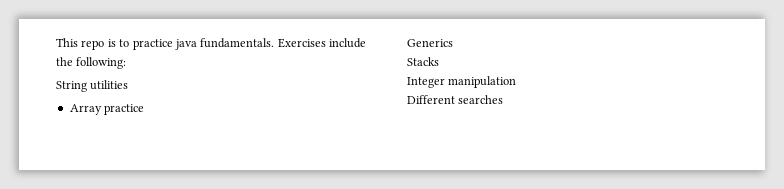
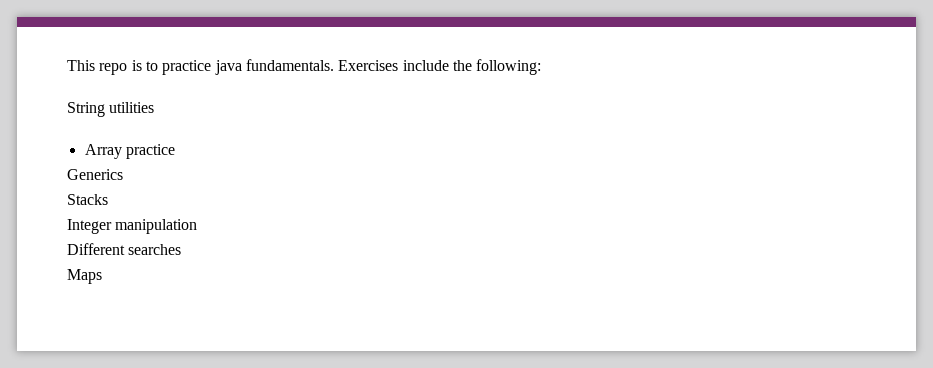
(504, 99) none -> [67,269,102,284] // Maps

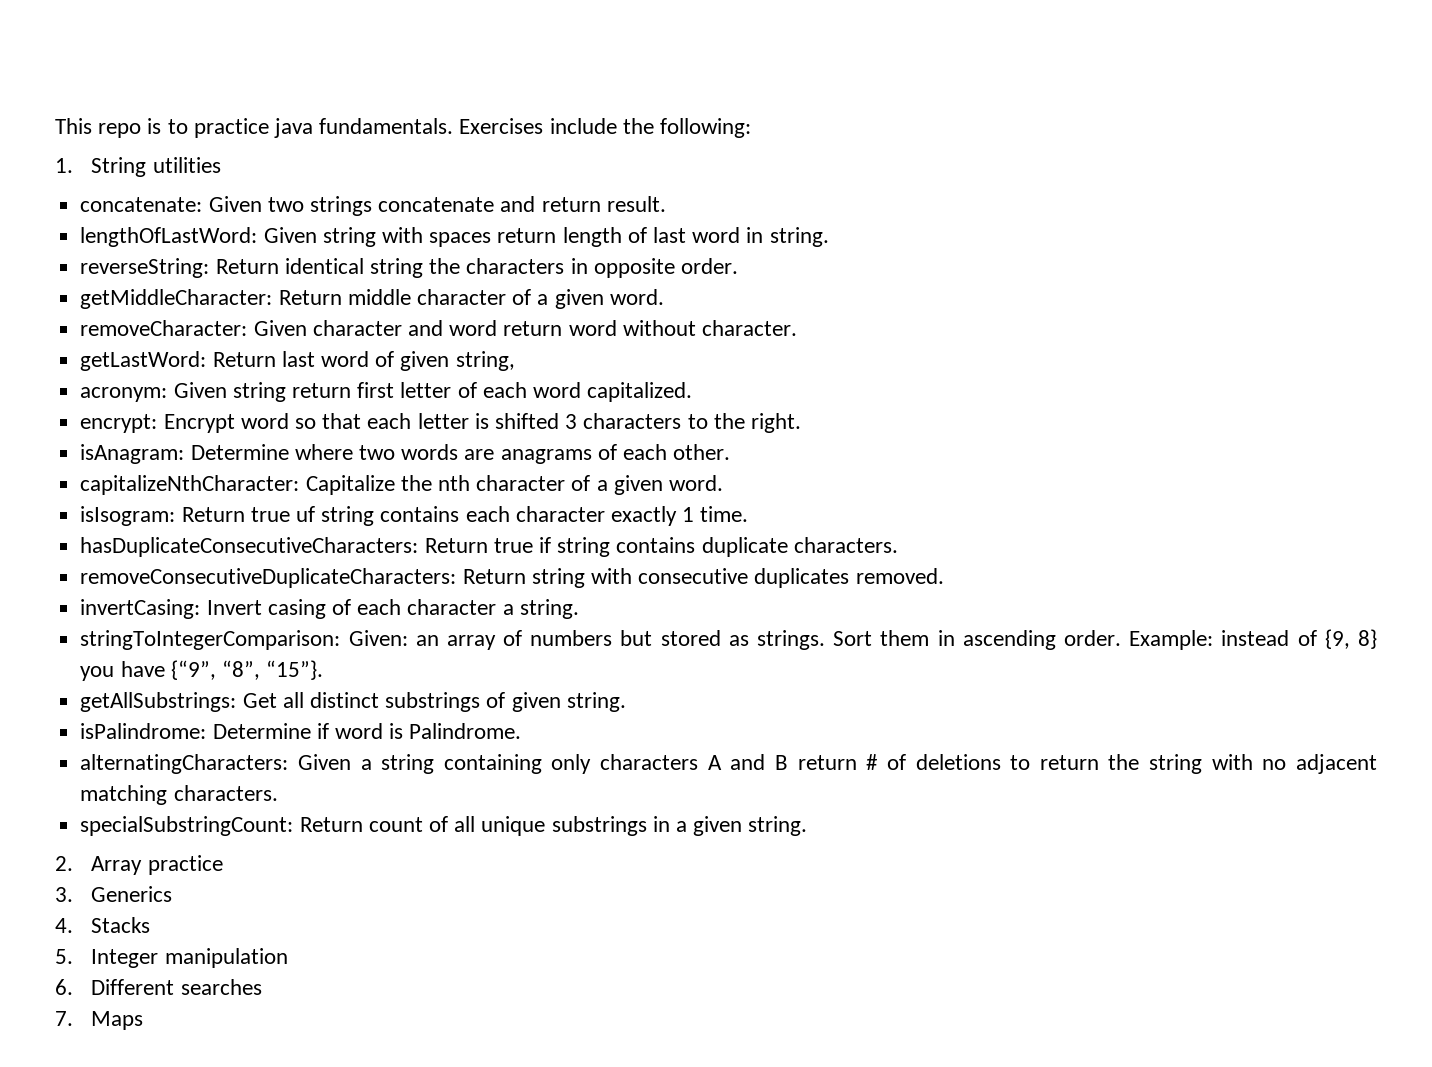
(542, 67) none -> [55,158,73,173] 1.
(155, 107) none -> [80,196,666,216] [80,227,829,247] [80,258,738,278] [80,289,664,309] [80,320,797,336] [80,351,515,371] [80,382,693,402] [80,413,802,433] [80,444,731,464] [80,475,723,495] [80,506,749,526] [80,537,898,557] [80,568,944,588] [80,599,579,619] [80,629,1377,650] [80,660,324,681] [80,692,626,712] [80,723,522,739] [80,754,1377,774] [80,785,278,805] [80,816,808,836] [55,856,73,871] concatenate: Given two strings concatenate and return result. // lengthOfLastWord: Given string with spaces return length of last word in string. // reverseString: Return identical string the characters in opposite order. // getMiddleCharacter: Return middle character of a given word. // removeCharacter: Given character and word return word without character. // getLastWord: Return last word of given string, // acronym: Given string return first letter of each word capitalized. // encrypt: Encrypt word so that each letter is shifted 3 characters to the right. // isAnagram: Determine where two words are anagrams of each other. // capitalizeNthCharacter: Capitalize the nth character of a given word. // isIsogram: Return true uf string contains each character exactly 1 time. // hasDuplicateConsecutiveCharacters: Return true if string contains duplicate characters. // removeConsecutiveDuplicateCharacters: Return string with consecutive duplicates removed. // invertCasing: Invert casing of each character a string. // stringToIntegerComparison: Given: an array of numbers but stored as strings. Sort them in ascending order. Example: instead of {9, 8} you have {“9”, “8”, “15”}. // getAllSubstrings: Get all distinct substrings of given string. // isPalindrome: Determine if word is Palindrome. // alternatingCharacters: Given a string containing only characters A and B return # of deletions to return the string with no adjacent matching characters. // specialSubstringCount: Return count of all unique substrings in a given string. // 2.
(175, 151) none -> [55,887,73,902] 3.
(123, 174) none -> [55,918,73,933] 4.
(108, 199) none -> [55,949,73,964] 5.
(198, 226) none -> [55,979,73,995] 6.
(182, 249) none -> [55,1011,73,1026] 7.

